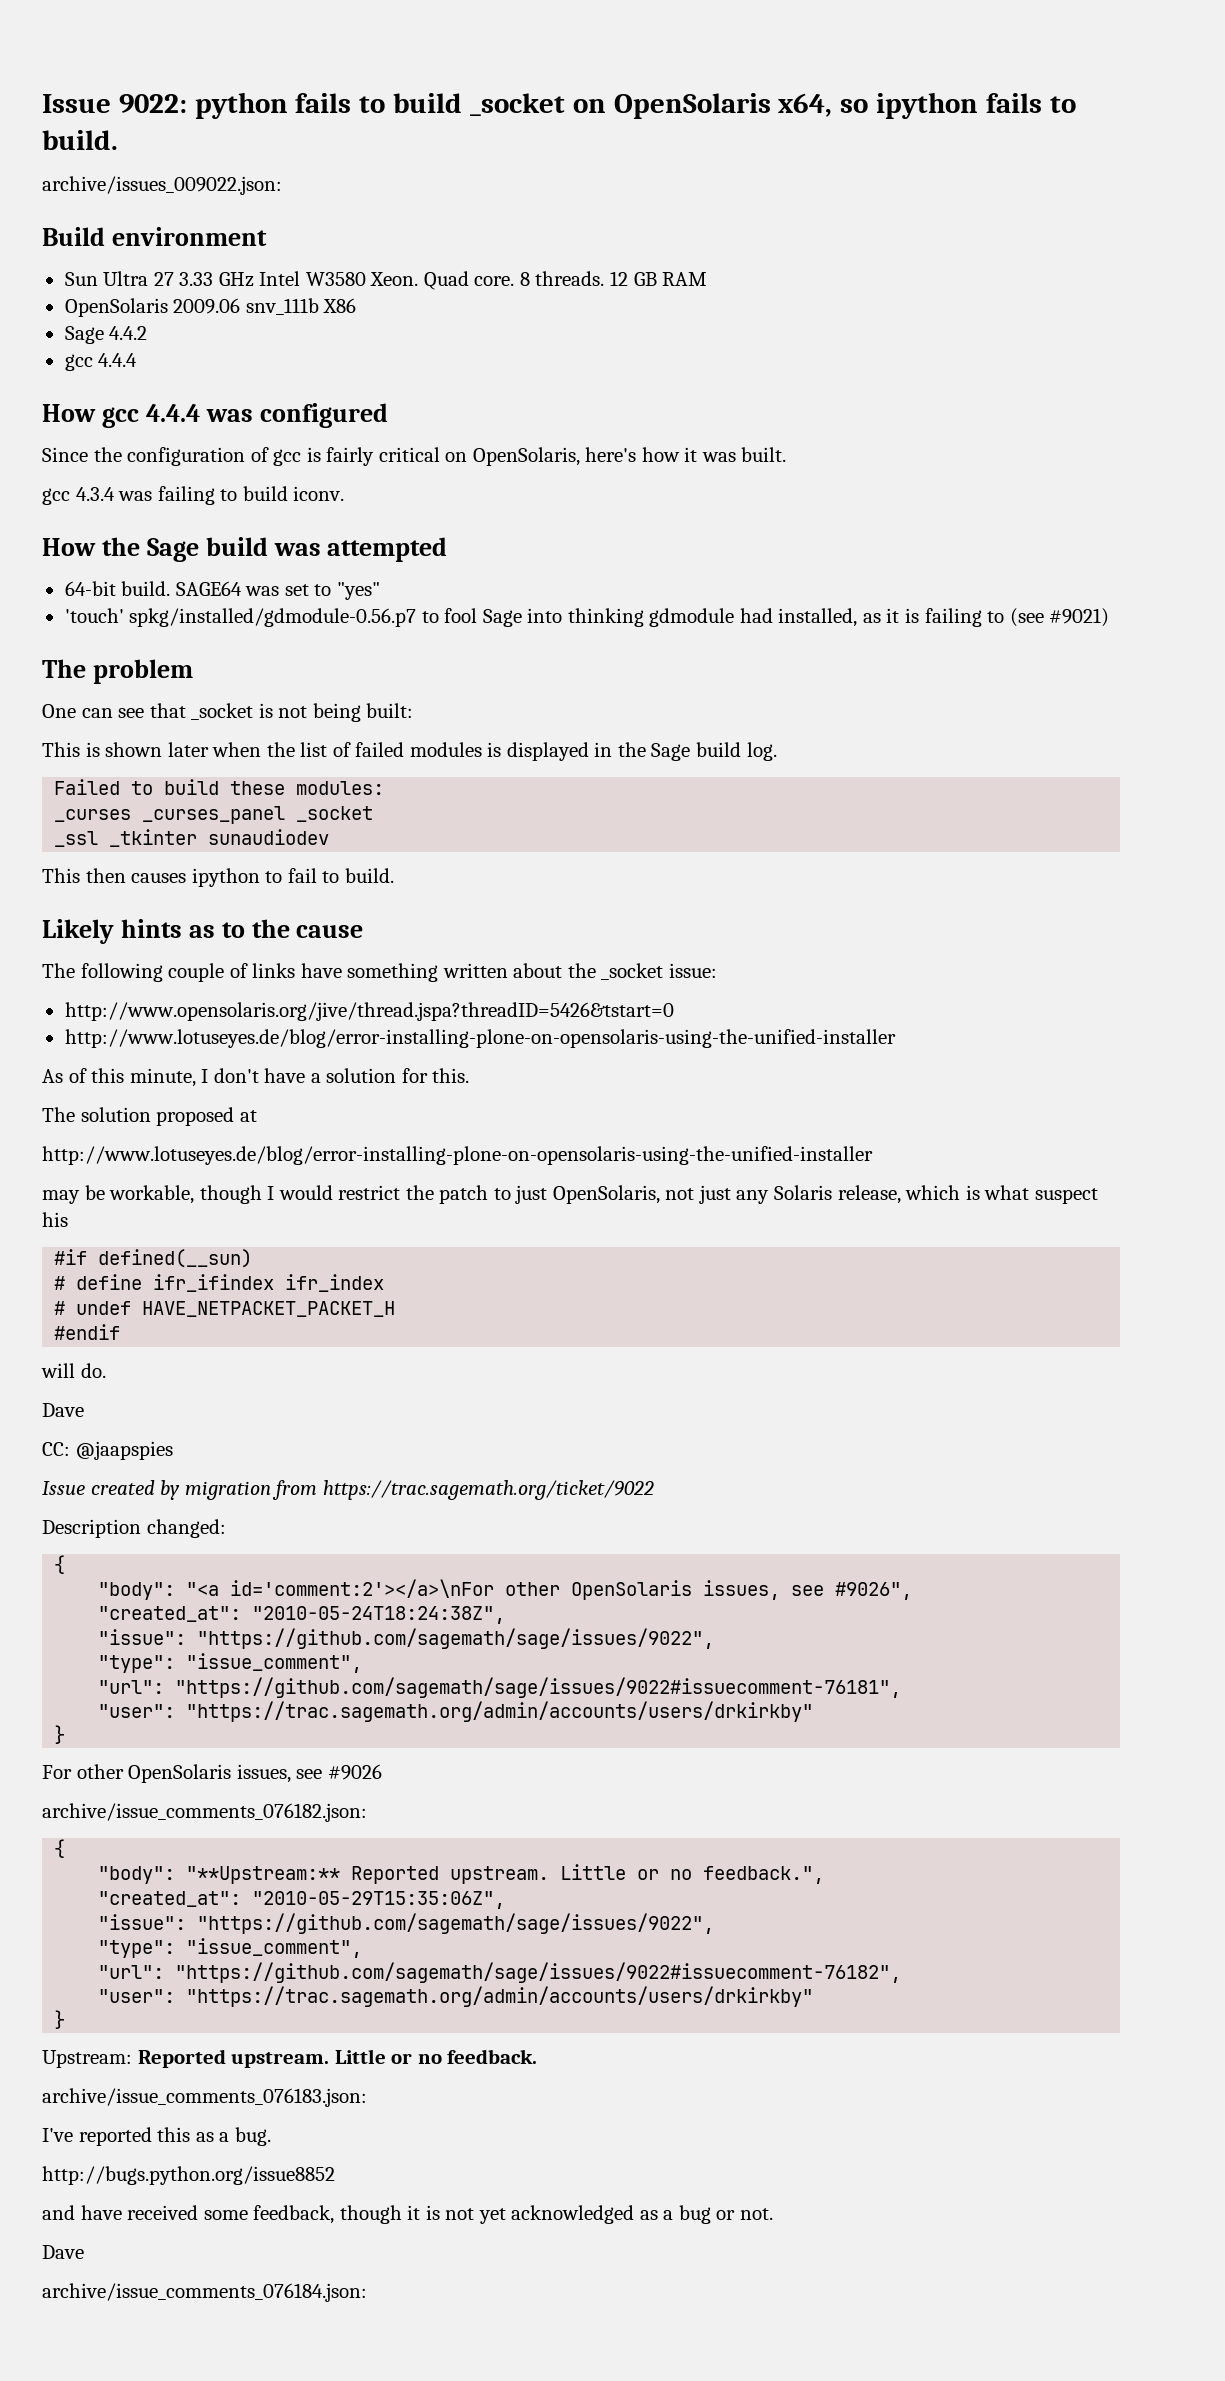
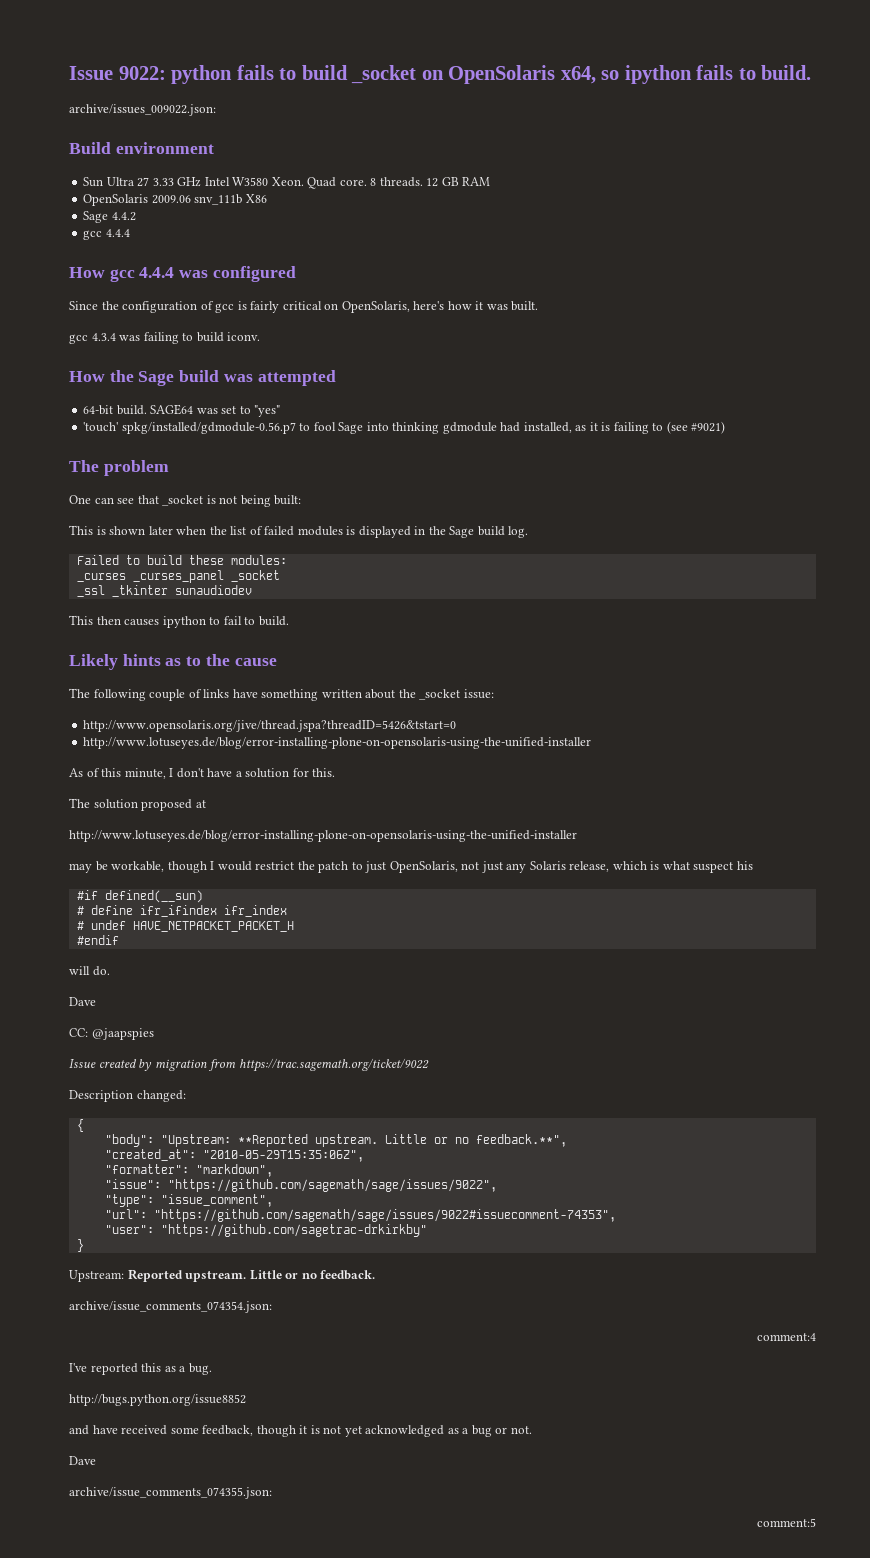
[186,1579,913,1600] [98,1606,506,1624] [98,1628,715,1649] [98,1653,363,1673] [98,1677,902,1698] [98,1701,814,1722] [54,1725,66,1744] [42,1764,382,1783] [42,1803,367,1822] [54,1839,66,1858] [98,1864,825,1884] [98,1891,506,1909] [98,1913,715,1934] [98,1938,363,1958] [98,1962,902,1983] [98,1986,814,2007] "<a id='comment:2'></a>\nFor other OpenSolaris issues, see #9026", // "created_at": "2010-05-24T18:24:38Z", // "issue": "https://github.com/sagemath/sage/issues/9022", // "type": "issue_comment", // "url": "https://github.com/sagemath/sage/issues/9022#issuecomment-76181", // "user": "https://trac.sagemath.org/admin/accounts/users/drkirkby" // } // For other OpenSolaris issues, see #9026 // archive/issue_comments_076182.json: // { // "body": "**Upstream:** Reported upstream. Little or no feedback.", // "created_at": "2010-05-29T15:35:06Z", // "issue": "https://github.com/sagemath/sage/issues/9022", // "type": "issue_comment", // "url": "https://github.com/sagemath/sage/issues/9022#issuecomment-76182", // "user": "https://trac.sagemath.org/admin/accounts/users/drkirkby" -> [160,1134,567,1147] [104,1149,364,1162] [104,1164,273,1177] [104,1179,497,1192] [104,1194,273,1207] [104,1209,616,1222] [104,1224,427,1237] "Upstream: **Reported upstream. Little or no feedback.**", // "created_at": "2010-05-29T15:35:06Z", // "formatter": "markdown", // "issue": "https://github.com/sagemath/sage/issues/9022", // "type": "issue_comment", // "url": "https://github.com/sagemath/sage/issues/9022#issuecomment-74353", // "user": "https://github.com/sagetrac-drkirkby"
[42,2088,367,2107] archive/issue_comments_076183.json: -> [69,1301,272,1313] [757,1333,816,1341] archive/issue_comments_074354.json: // comment:4
[42,2283,367,2302] archive/issue_comments_076184.json: -> [69,1487,272,1499] [757,1518,816,1527] archive/issue_comments_074355.json: // comment:5

